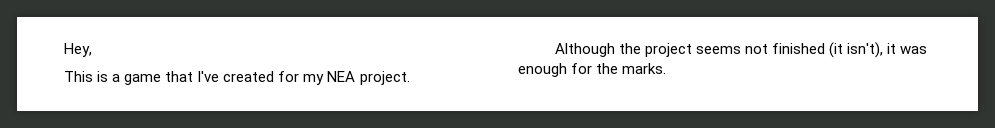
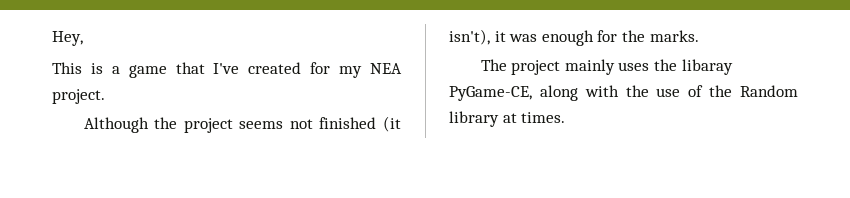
(667, 68) none -> [480,59,733,75] [449,85,798,101] [449,111,566,127] // The project mainly uses the libaray PyGame-CE, along with the use of the Random library at times.

